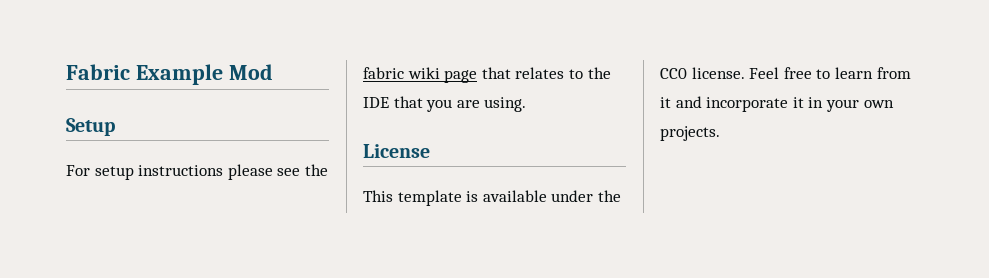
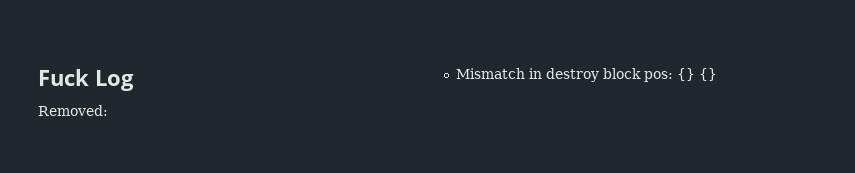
[66,64,273,85] [66,118,115,136] [66,164,328,180] [363,67,611,83] [363,96,527,112] [363,144,430,158] [363,190,621,206] [660,67,911,79] [660,96,894,112] [660,126,720,141] Fabric Example Mod // Setup // For setup instructions please see the fabric wiki page that relates to the IDE that you are using. // License // This template is available under the CC0 license. Feel free to learn from it and incorporate it in your own projects. -> [38,69,134,91] [38,105,108,116] [455,68,717,82] Fuck Log // Removed: // Mismatch in destroy block pos: {} {}

